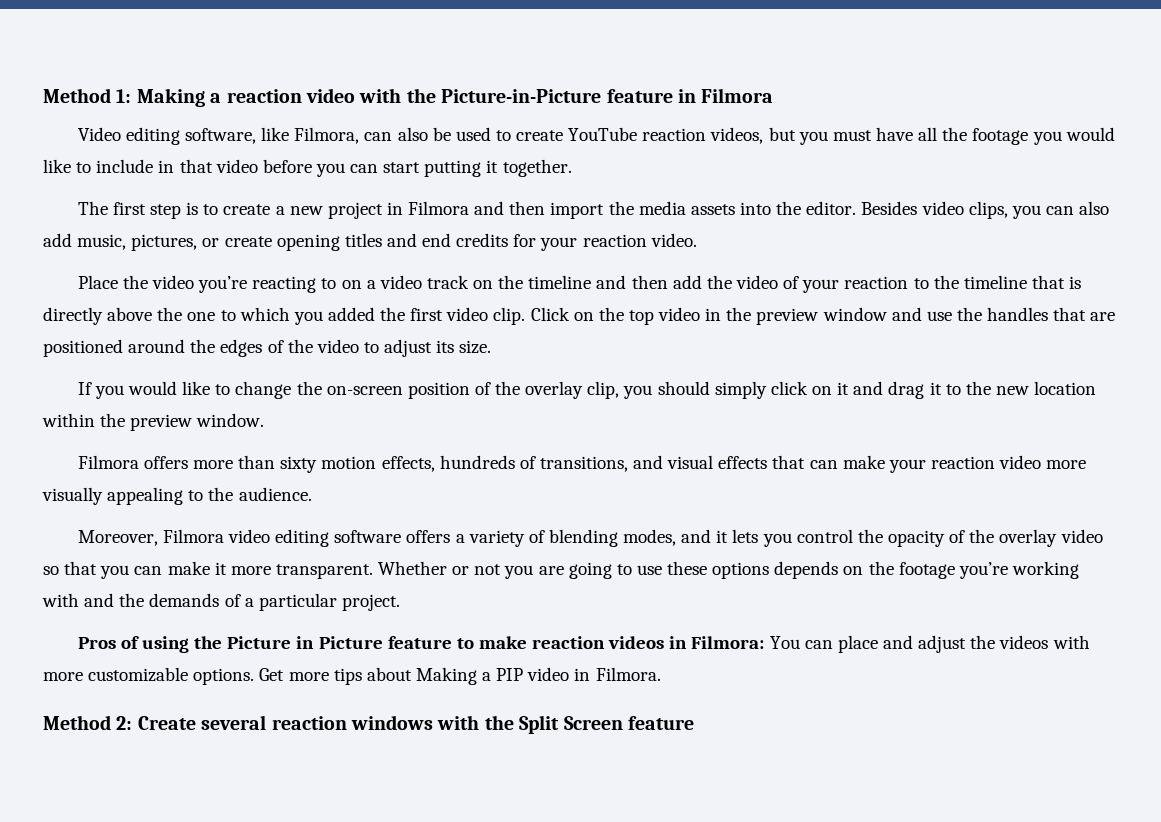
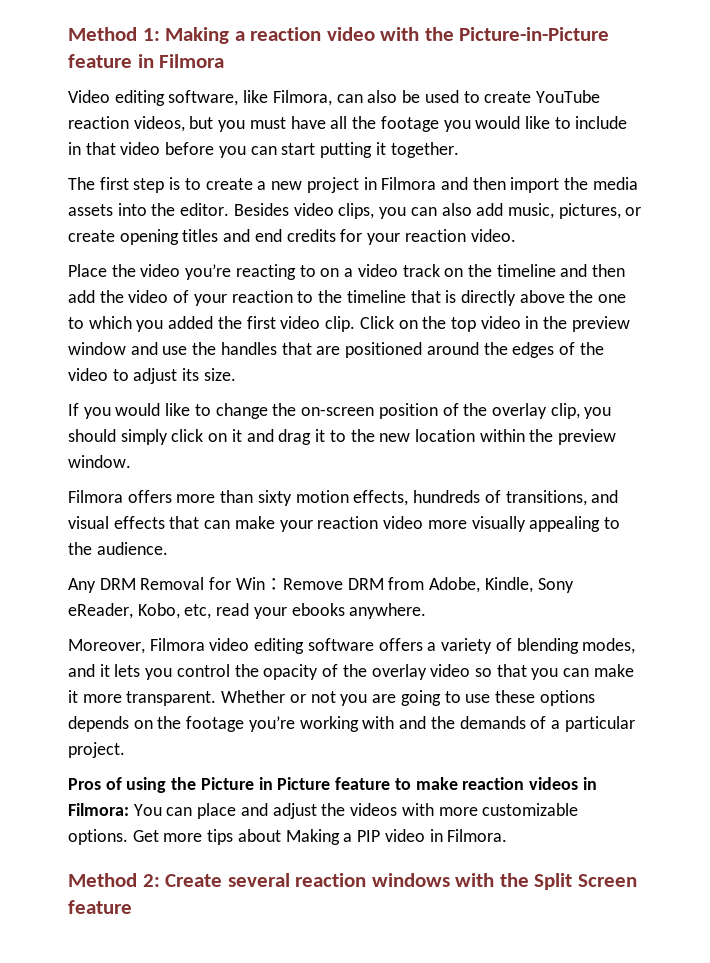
(312, 494) none -> [68,577,574,593] [68,603,427,619] // Any DRM Removal for Win：Remove DRM from Adobe, Kindle, Sony eReader, Kobo, etc, read your ebooks anywhere.

